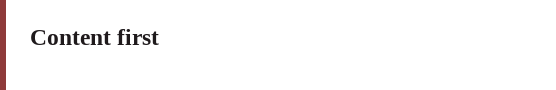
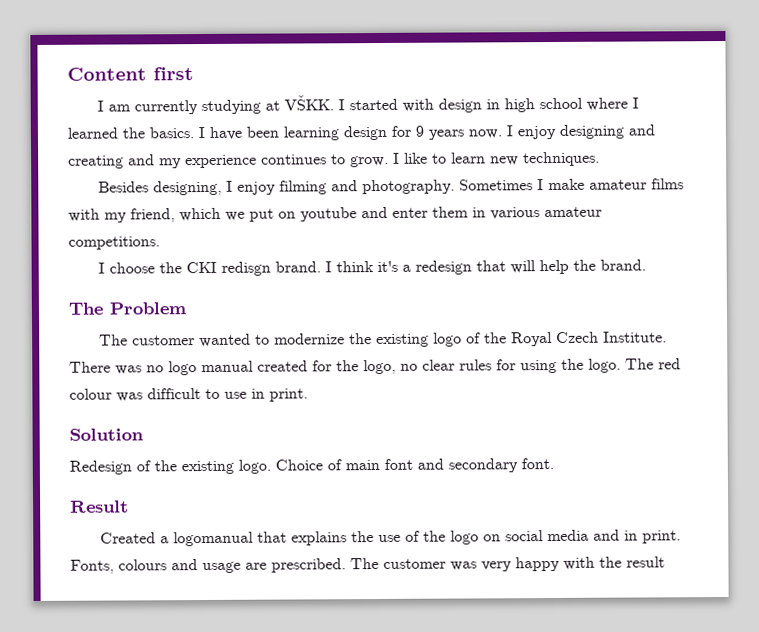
(160, 37) none -> [96,94,639,115] [67,124,655,141] [68,151,600,169] [97,178,684,196] [68,206,602,223] [68,236,160,250] [97,259,646,276] [68,302,186,315] [98,331,667,348] [69,358,681,376] [69,388,308,402] [69,428,144,441] [69,457,554,475] [70,500,129,513] [99,529,681,547] [70,556,665,574] // I am currently studying at VŠKK. I started with design in high school where I learned the basics. I have been learning design for 9 years now. I enjoy designing and creating and my experience continues to grow. I like to learn new techniques. // Besides designing, I enjoy filming and photography. Sometimes I make amateur films with my friend, which we put on youtube and enter them in various amateur competitions. // I choose the CKI redisgn brand. I think it's a redesign that will help the brand. // The Problem // The customer wanted to modernize the existing logo of the Royal Czech Institute. There was no logo manual created for the logo, no clear rules for using the logo. The red colour was difficult to use in print. // Solution // Redesign of the existing logo. Choice of main font and secondary font. // Result // Created a logomanual that explains the use of the logo on social media and in print. Fonts, colours and usage are prescribed. The customer was very happy with the result

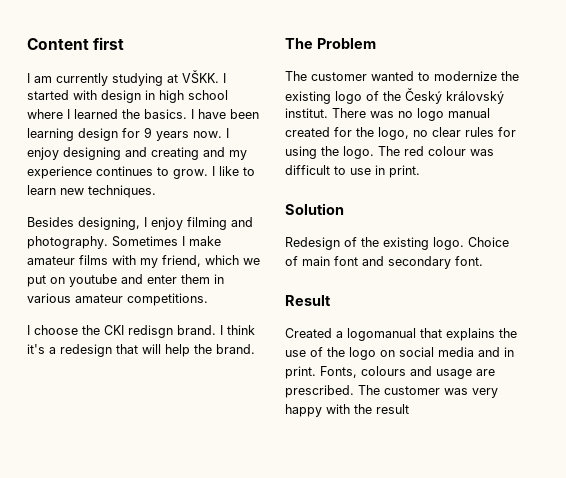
[510,331,667,347] Royal Czech Institute. -> [405,88,504,104] [285,108,328,118] Český královský institut.

